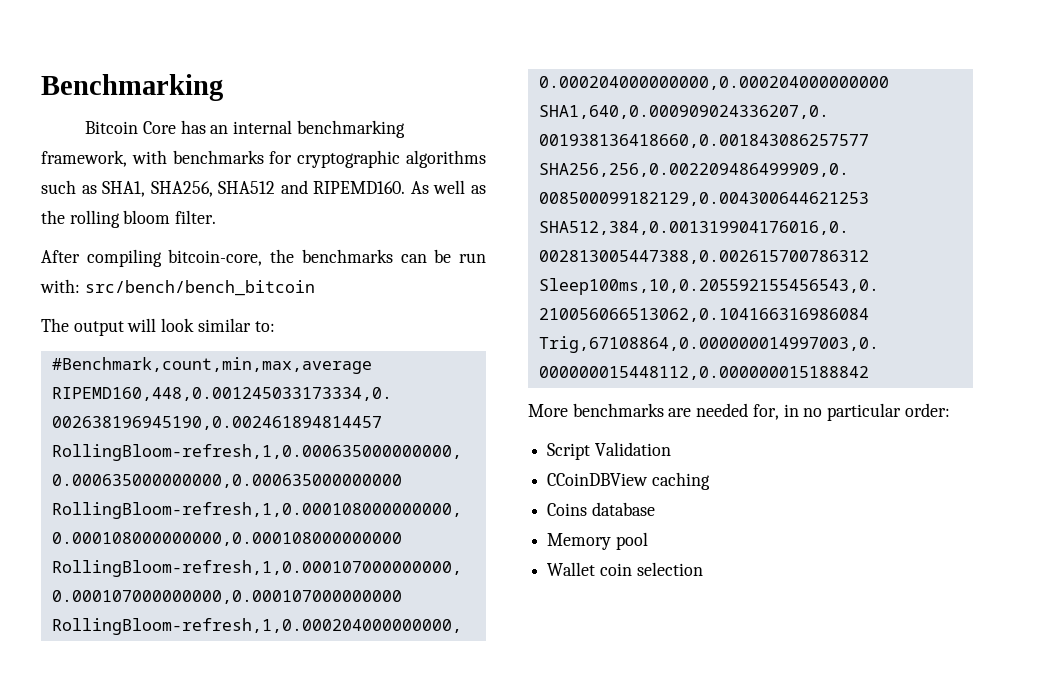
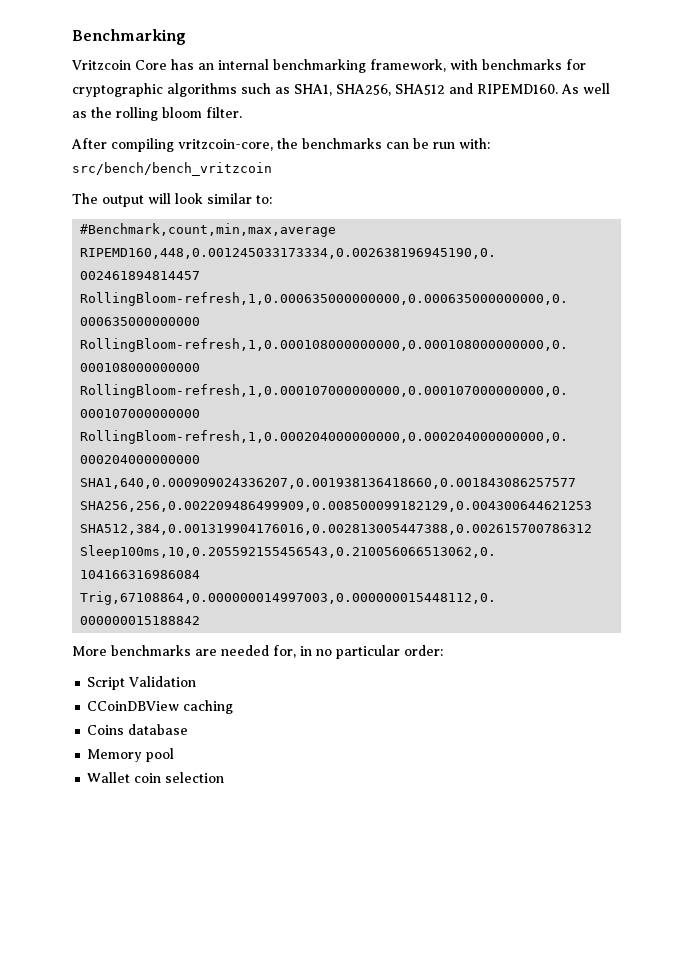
[85,121,139,134] Bitcoin -> [72,60,131,70] Vritzcoin
[168,249,263,266] bitcoin-core, -> [178,139,273,151] vritzcoin-core,
[84,280,315,296] src/bench/bench_bitcoin -> [72,162,272,176] src/bench/bench_vritzcoin

